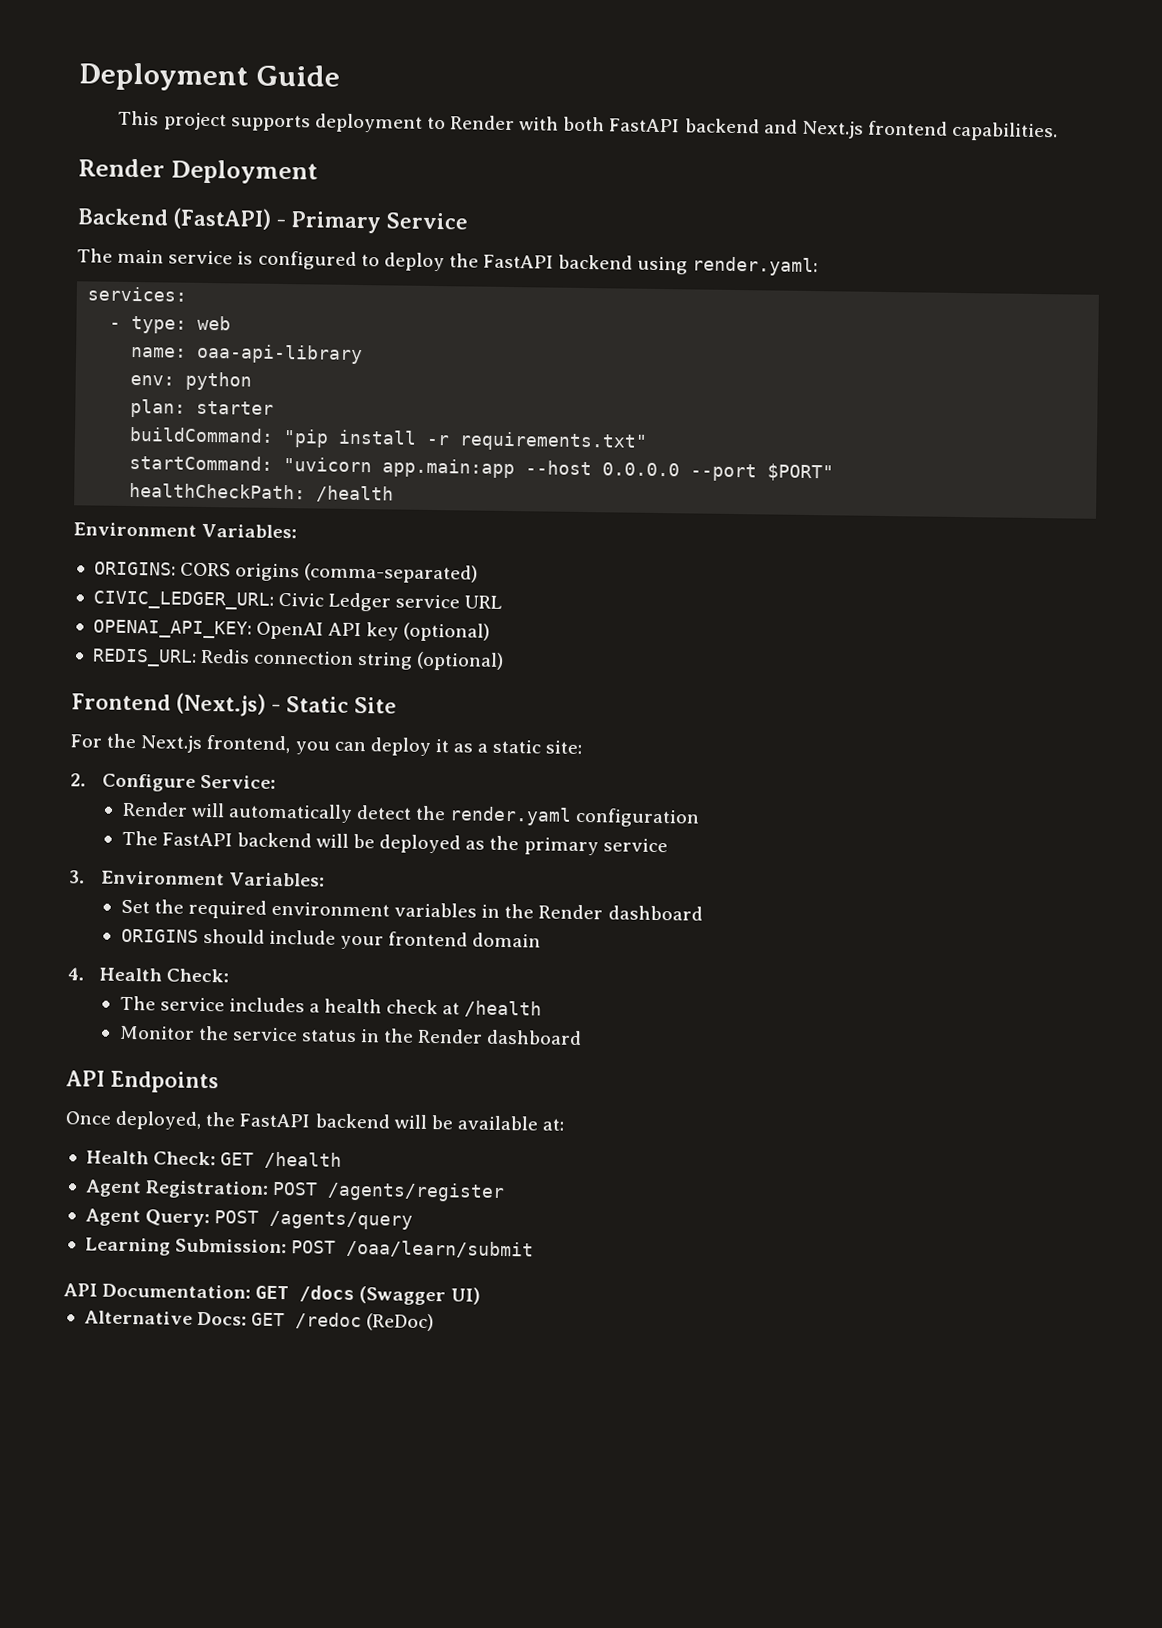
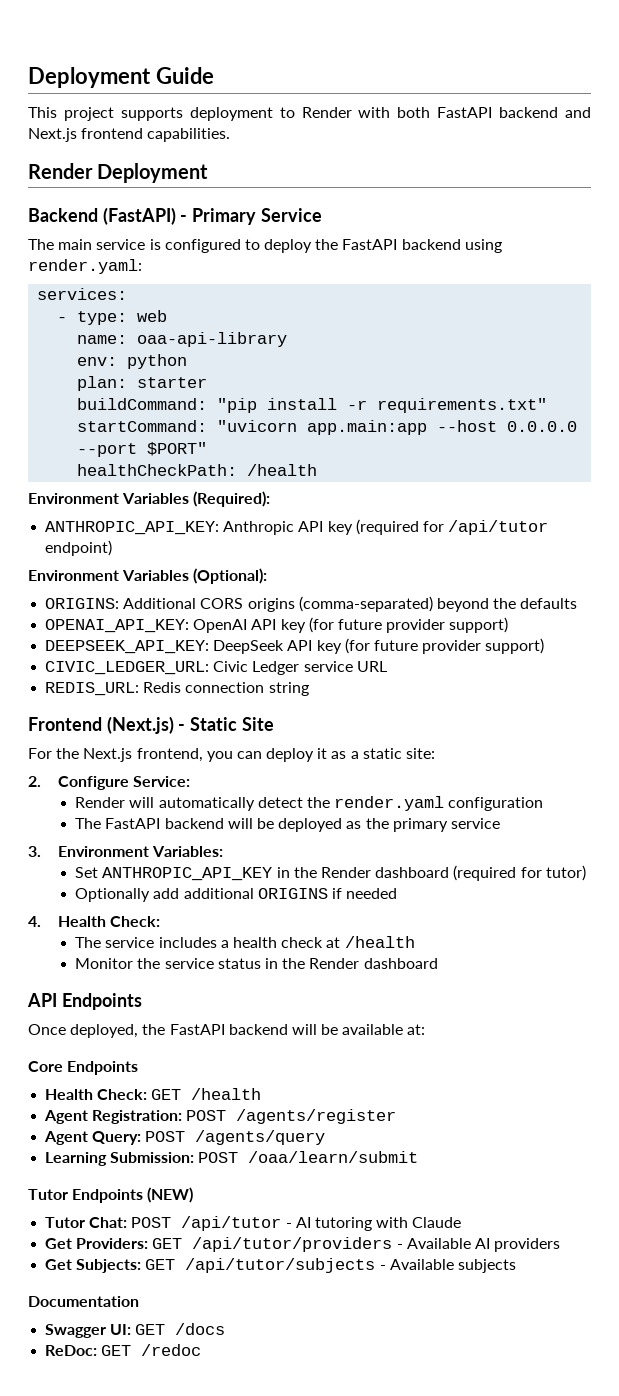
[201,523,298,539] Variables: -> [122,491,271,507] [45,519,549,535] [45,540,113,556] [28,568,268,584] Variables (Required): // ANTHROPIC_API_KEY: Anthropic API key (required for /api/tutor endpoint) // Environment Variables (Optional):
(176, 568) none -> [123,598,197,609] Additional
(479, 573) none -> [436,598,578,612] [45,617,509,633] [45,638,545,654] beyond the defaults // OPENAI_API_KEY: OpenAI API key (for future provider support) // DEEPSEEK_API_KEY: DeepSeek API key (for future provider support)
[92,619,491,642] // OPENAI_API_KEY: OpenAI API key (optional) -> (387, 666) none
[416,651,505,671] (optional) -> (309, 689) none
[153,899,703,921] [120,928,542,950] the required environment variables in the Render dashboard // ORIGINS should include your frontend domain -> [102,865,586,881] [75,888,398,902] ANTHROPIC_API_KEY in the Render dashboard (required for tutor) // Optionally add additional ORIGINS if needed
(565, 1124) none -> [28,1061,139,1075] // Core Endpoints
[63,1283,481,1306] [83,1310,248,1326] API Documentation: GET /docs (Swagger UI) // Alternative Docs: -> [28,1187,194,1203] [45,1216,462,1231] [45,1237,561,1252] [45,1258,516,1273] [28,1296,139,1307] [45,1323,226,1338] [45,1345,98,1356] Tutor Endpoints (NEW) // Tutor Chat: POST /api/tutor - AI tutoring with Claude // Get Providers: GET /api/tutor/providers - Available AI providers // Get Subjects: GET /api/tutor/subjects - Available subjects // Documentation // Swagger UI: GET /docs // ReDoc:
[366,1313,435,1332] (ReDoc) -> (202, 1350) none

